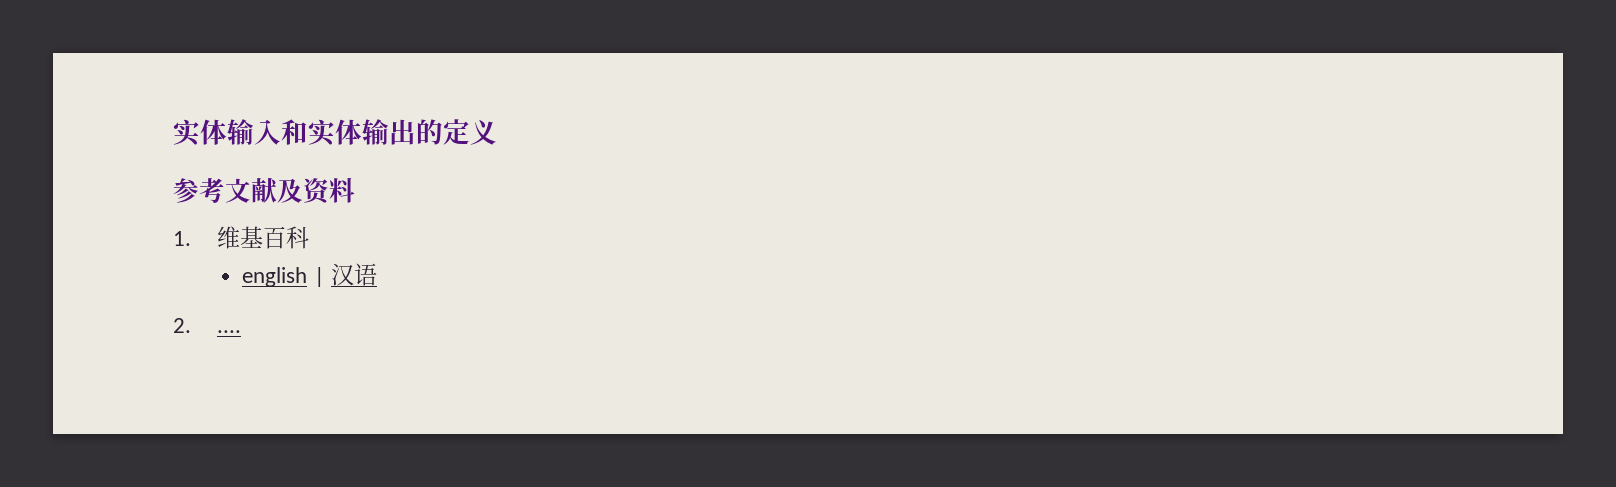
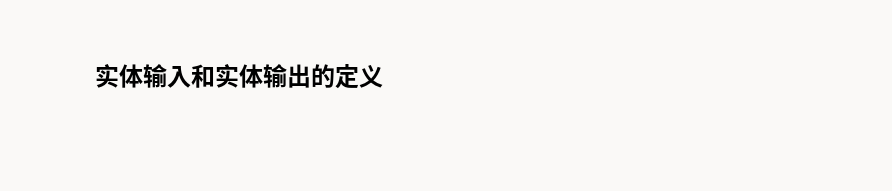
[173,177,355,205] [173,226,310,249] [242,263,377,287] [173,318,242,333] // 参考文献及资料 // 1.维基百科 // english | 汉语 // 2. .... -> (383, 76) none

